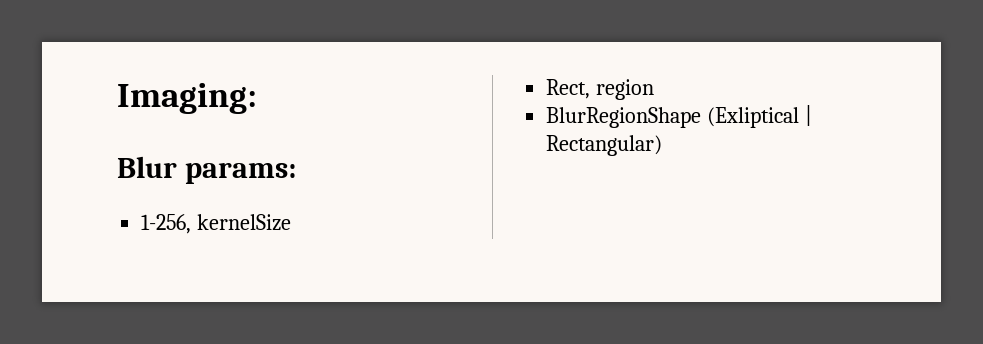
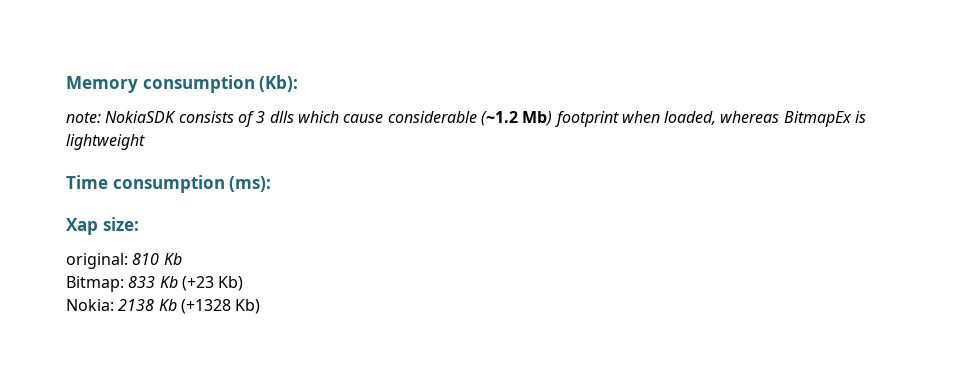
[117,83,257,114] [117,156,296,184] [141,214,292,234] [546,79,655,100] [546,105,813,128] [546,135,663,156] Imaging: // Blur params: // 1-256, kernelSize // Rect, region // BlurRegionShape (Exliptical | Rectangular) -> [66,75,299,93] [66,111,867,127] [66,134,145,150] [66,175,272,193] [66,217,139,235] [66,253,182,269] [66,276,244,292] [66,299,261,314] Memory consumption (Kb): // note: NokiaSDK consists of 3 dlls which cause considerable (~1.2 Mb) footprint when loaded, whereas BitmapEx is lightweight // Time consumption (ms): // Xap size: // original: 810 Kb // Bitmap: 833 Kb (+23 Kb) // Nokia: 2138 Kb (+1328 Kb)

